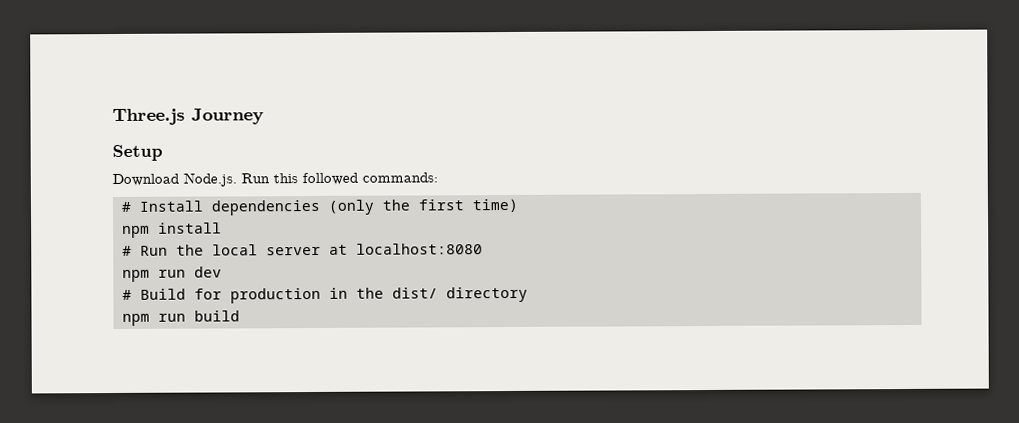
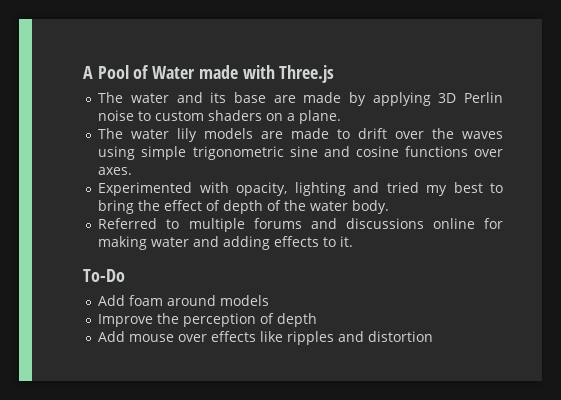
[112,108,264,126] [112,144,163,162] [112,172,438,187] [121,198,519,216] [122,222,222,238] [122,243,483,256] [122,266,222,282] [122,286,528,304] [122,310,240,326] Three.js Journey // Setup // Download Node.js. Run this followed commands: // # Install dependencies (only the first time) // npm install // # Run the local server at localhost:8080 // npm run dev // # Build for production in the dist/ directory // npm run build -> [83,65,335,83] [98,92,504,106] [98,110,342,124] [98,128,503,142] [98,146,503,160] [98,167,133,175] [98,182,503,196] [98,200,390,214] [98,218,503,232] [98,236,354,250] [83,269,125,282] [98,295,270,306] [98,313,318,327] [98,331,434,345] A Pool of Water made with Three.js // The water and its base are made by applying 3D Perlin noise to custom shaders on a plane. // The water lily models are made to drift over the waves using simple trigonometric sine and cosine functions over axes. // Experimented with opacity, lighting and tried my best to bring the effect of depth of the water body. // Referred to multiple forums and discussions online for making water and adding effects to it. // To-Do // Add foam around models // Improve the perception of depth // Add mouse over effects like ripples and distortion

